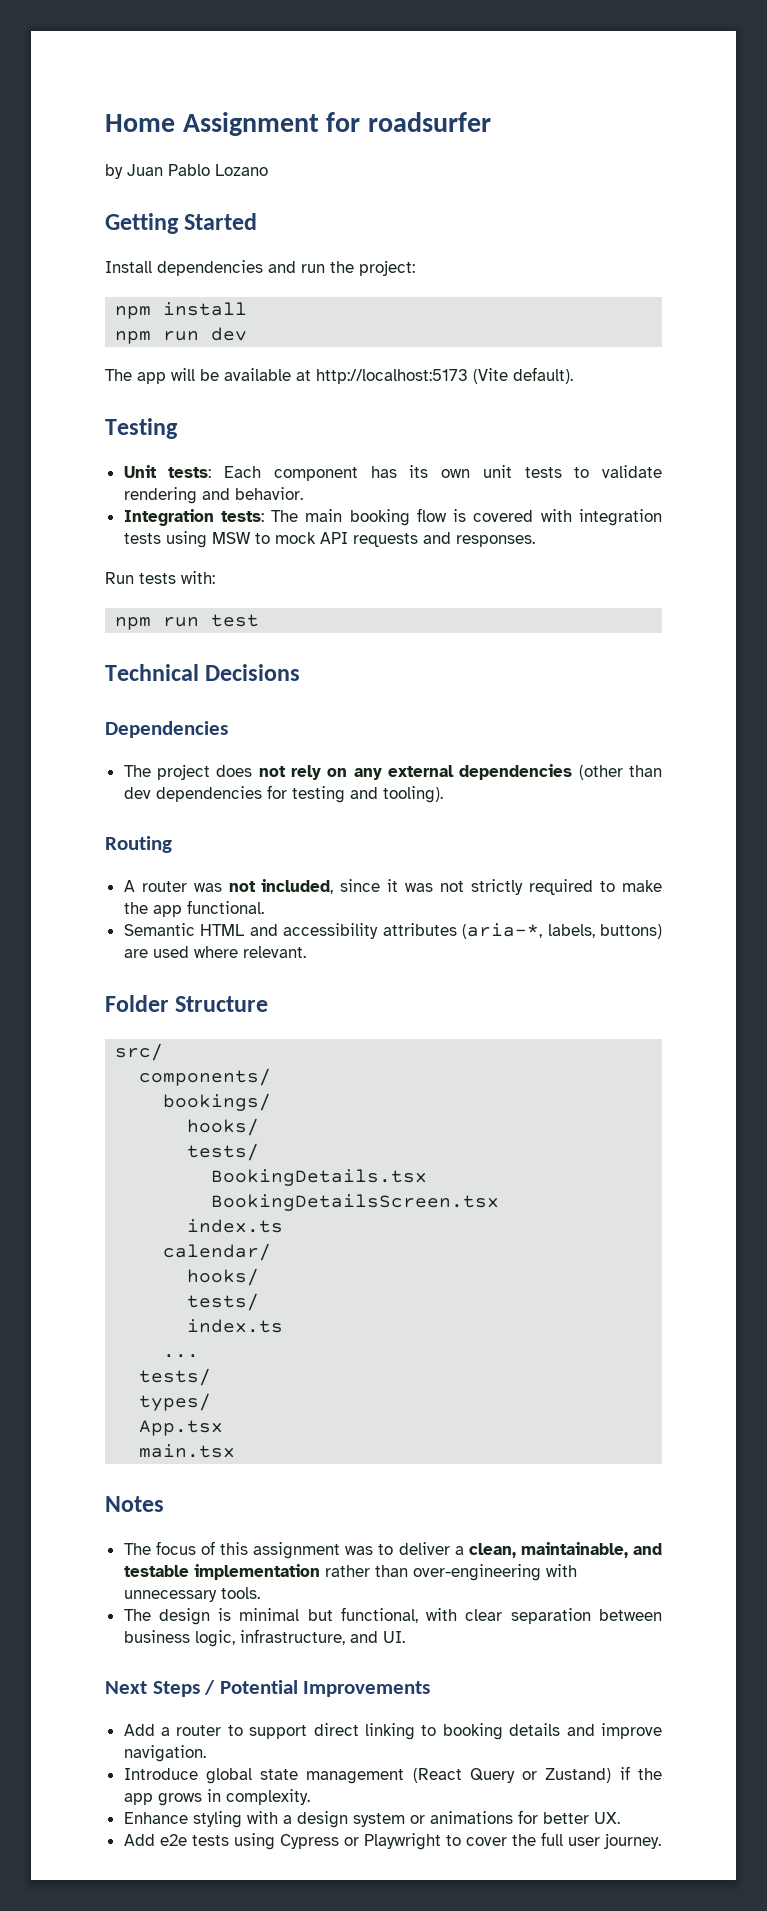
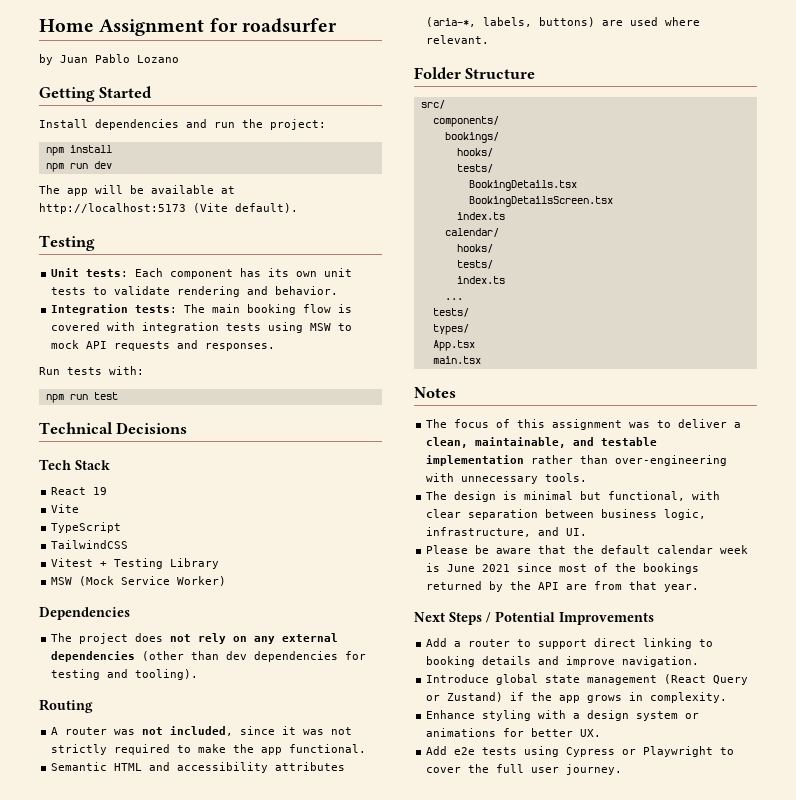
(301, 672) none -> [39,459,110,470] [51,487,108,495] [51,504,80,513] [51,522,122,533] [51,540,129,549] [51,558,220,569] [51,576,227,586] // Tech Stack // React 19 // Vite // TypeScript // TailwindCSS // Vitest + Testing Library // MSW (Mock Service Worker)
(405, 1637) none -> [426,545,749,554] [426,563,700,574] [426,581,700,592] // Please be aware that the default calendar week is June 2021 since most of the bookings returned by the API are from that year.

